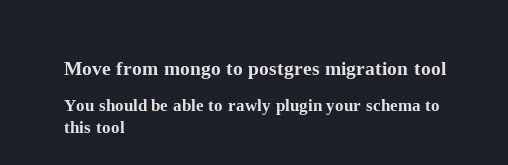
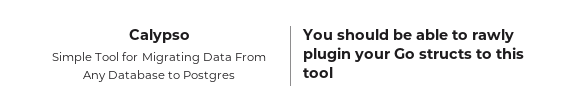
[64,62,447,79] Move from mongo to postgres migration tool -> [128,29,190,43] [52,52,266,64] [82,70,236,82] Calypso // Simple Tool for Migrating Data From Any Database to Postgres
[365,99,421,111] schema -> [394,48,472,59] Go structs

